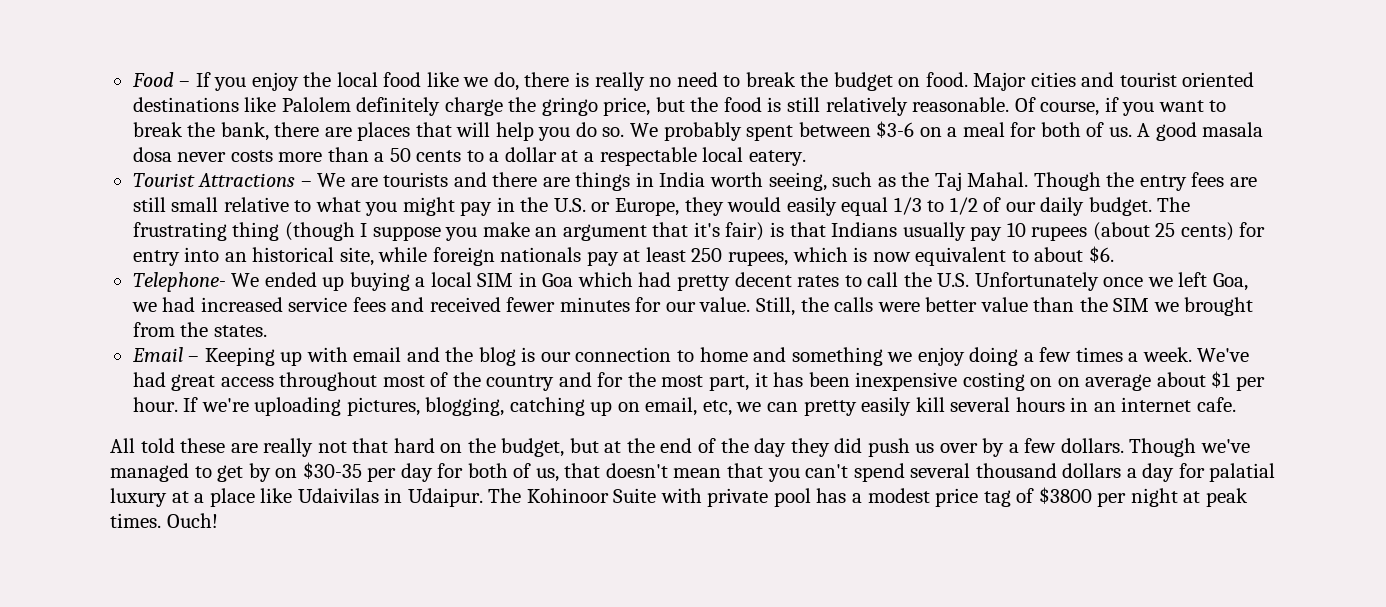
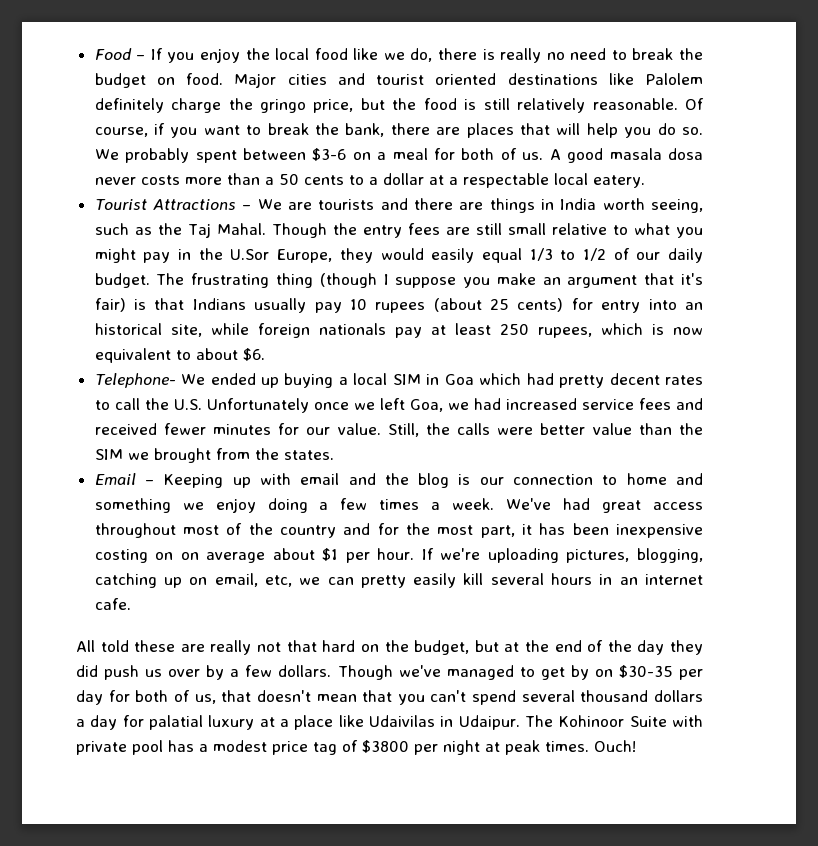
[553,198,611,212] U.S. or -> [230,249,270,260] U.Sor

